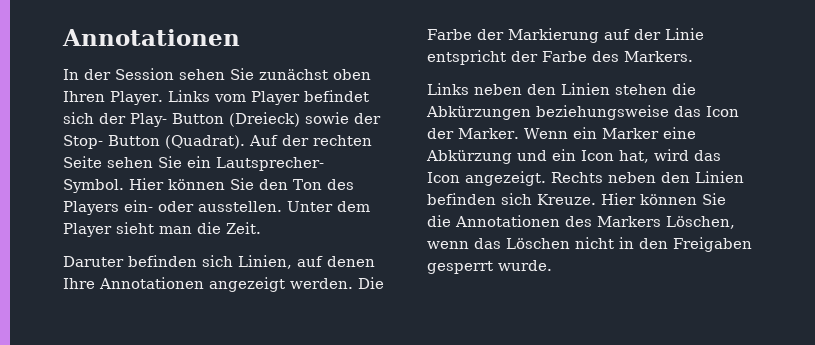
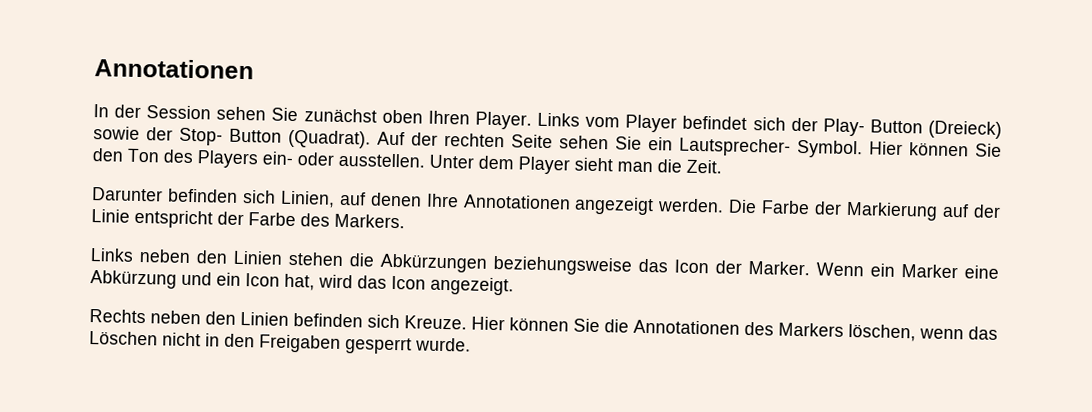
[63,256,124,267] Daruter -> [92,187,163,202] Darunter
(546, 178) none -> (514, 286) //
[666,216,735,229] Löschen, -> [848,323,916,342] löschen,

